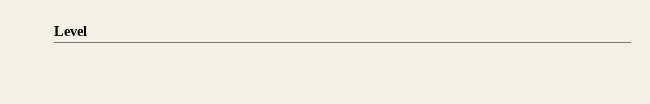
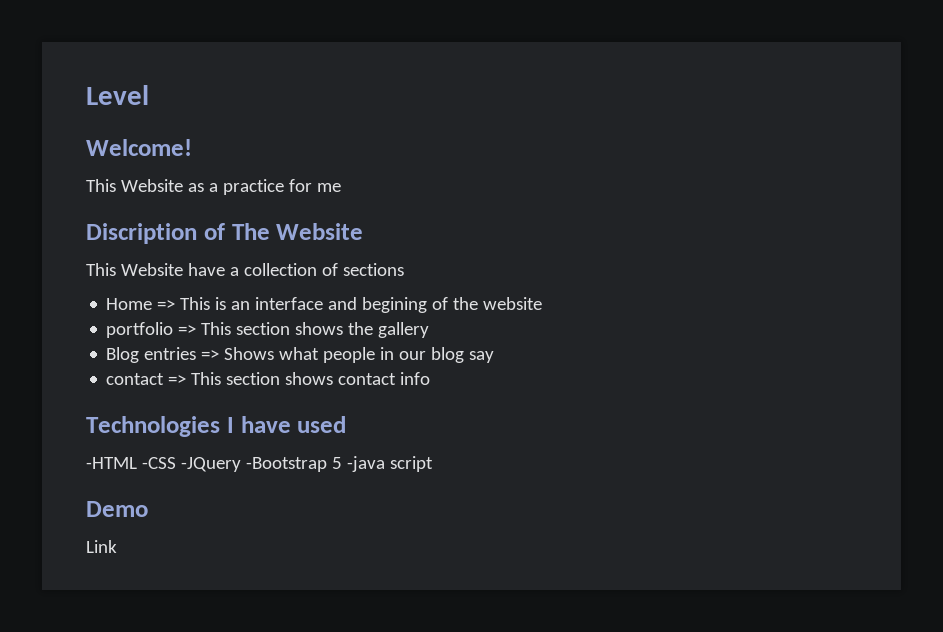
(87, 31) none -> [86,139,192,156] [86,179,341,195] [86,223,364,244] [86,263,404,276] [106,297,543,313] [106,322,430,338] [106,347,495,363] [106,372,431,385] [86,416,347,437] [86,456,433,472] [86,501,148,517] [86,540,117,553] // Welcome! // This Website as a practice for me // Discription of The Website // This Website have a collection of sections // Home => This is an interface and begining of the website // portfolio => This section shows the gallery // Blog entries => Shows what people in our blog say // contact => This section shows contact info // Technologies I have used // -HTML -CSS -JQuery -Bootstrap 5 -java script // Demo // Link

